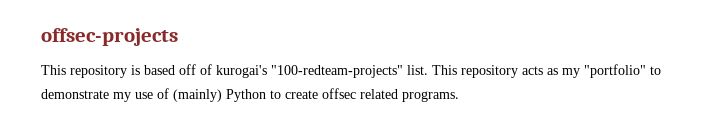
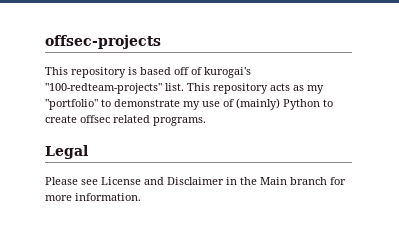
(459, 96) none -> [45,145,88,159] [45,177,346,185] [45,193,141,201] // Legal // Please see License and Disclaimer in the Main branch for more information.

